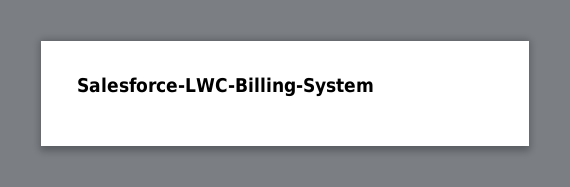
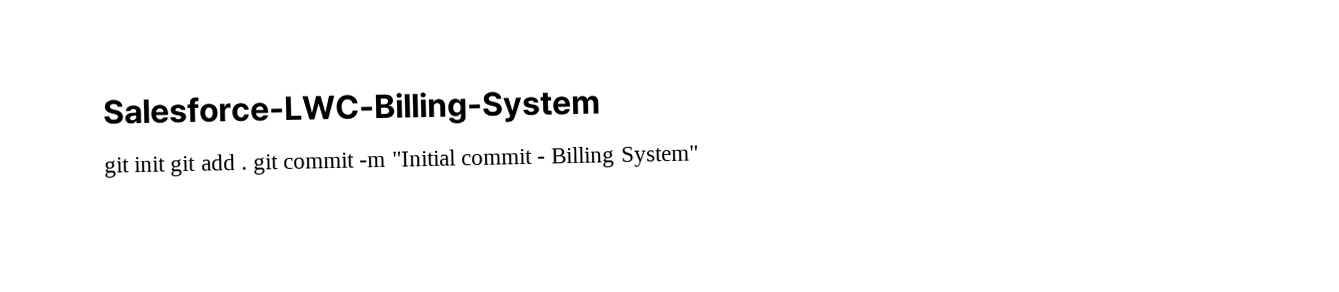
(374, 87) none -> [104,145,699,178] // git init git add . git commit -m "Initial commit - Billing System"

